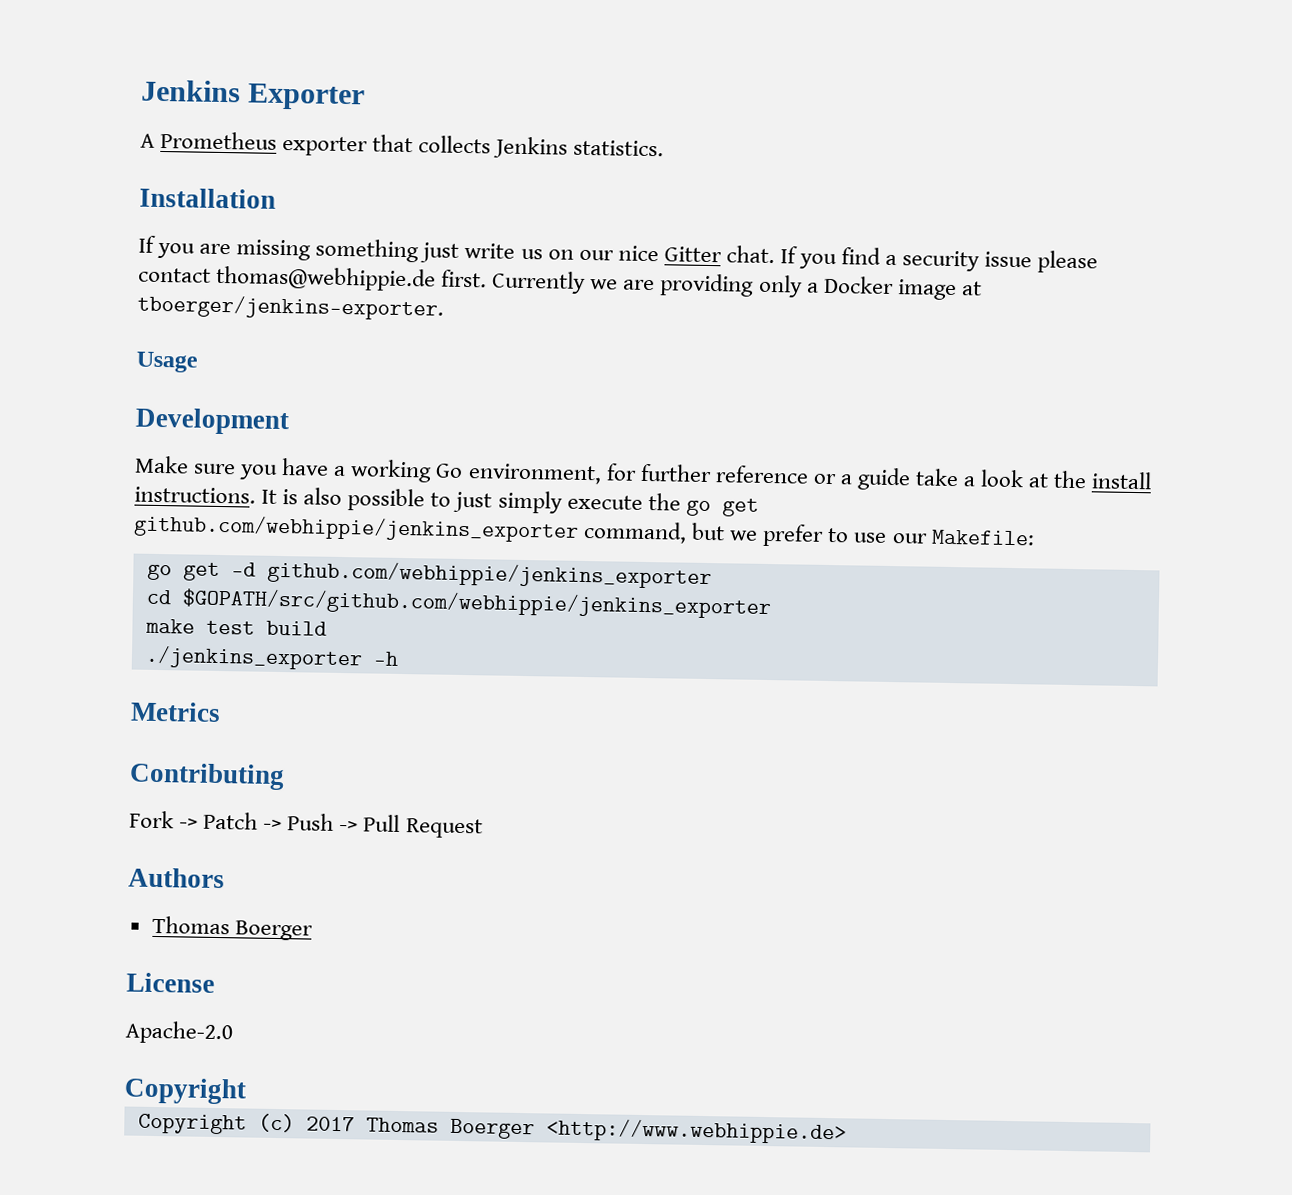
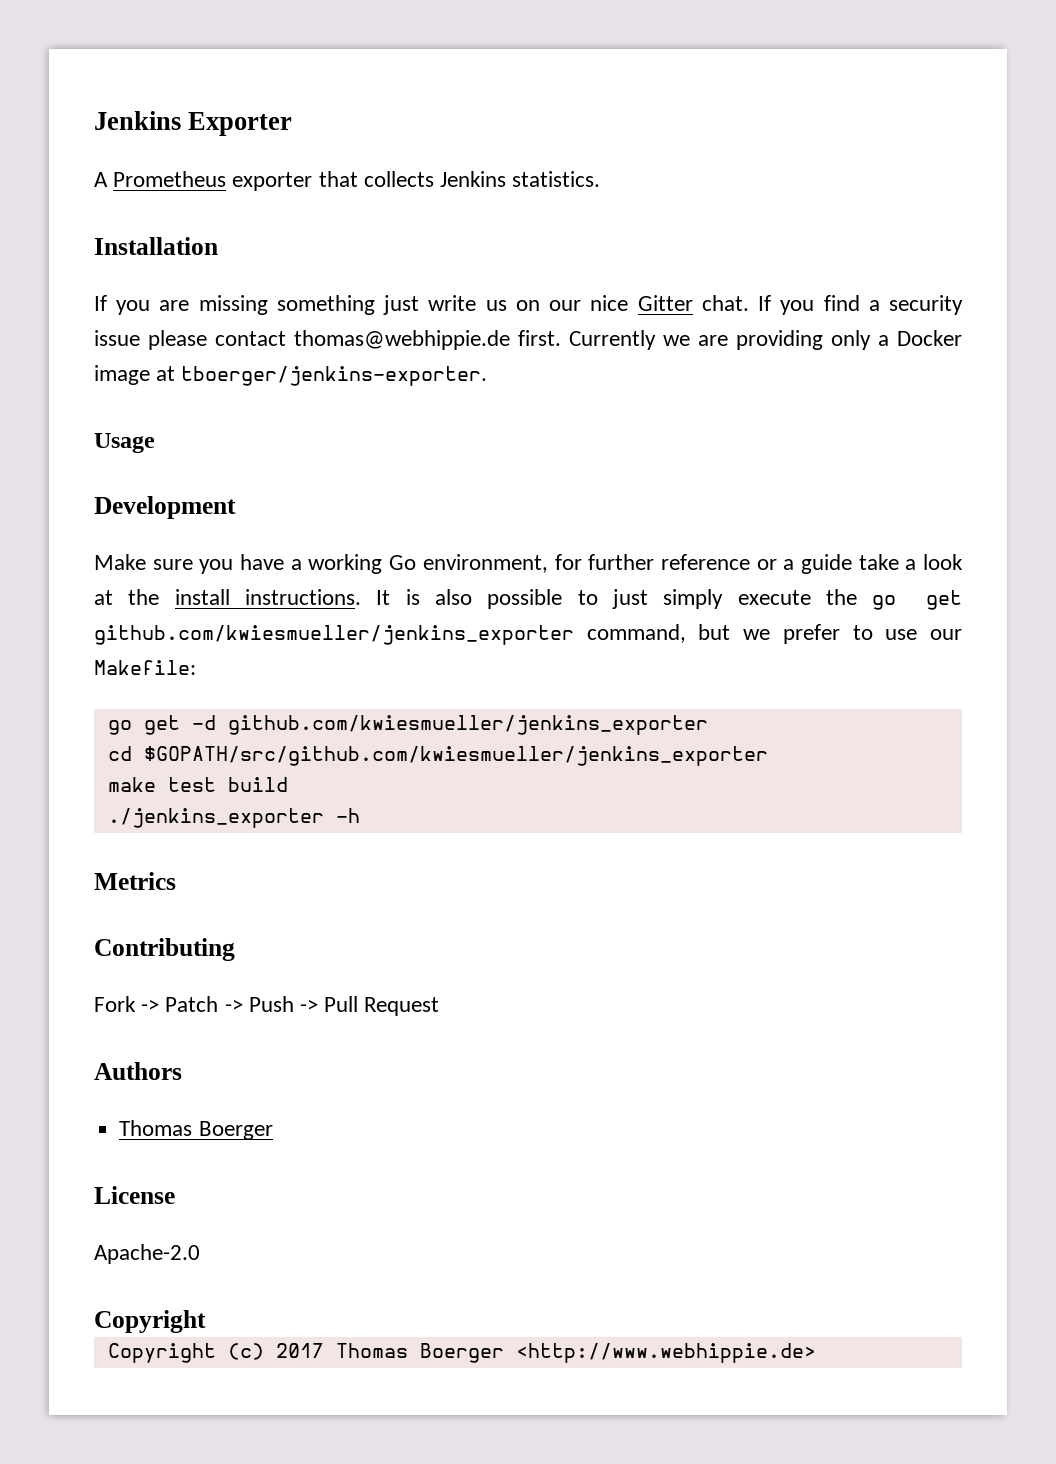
[133,514,579,543] github.com/webhippie/jenkins_exporter -> [94,625,574,645] github.com/kwiesmueller/jenkins_exporter
[266,560,712,590] github.com/webhippie/jenkins_exporter -> [227,715,708,735] github.com/kwiesmueller/jenkins_exporter
[181,588,772,620] $GOPATH/src/github.com/webhippie/jenkins_exporter -> [143,746,768,766] $GOPATH/src/github.com/kwiesmueller/jenkins_exporter

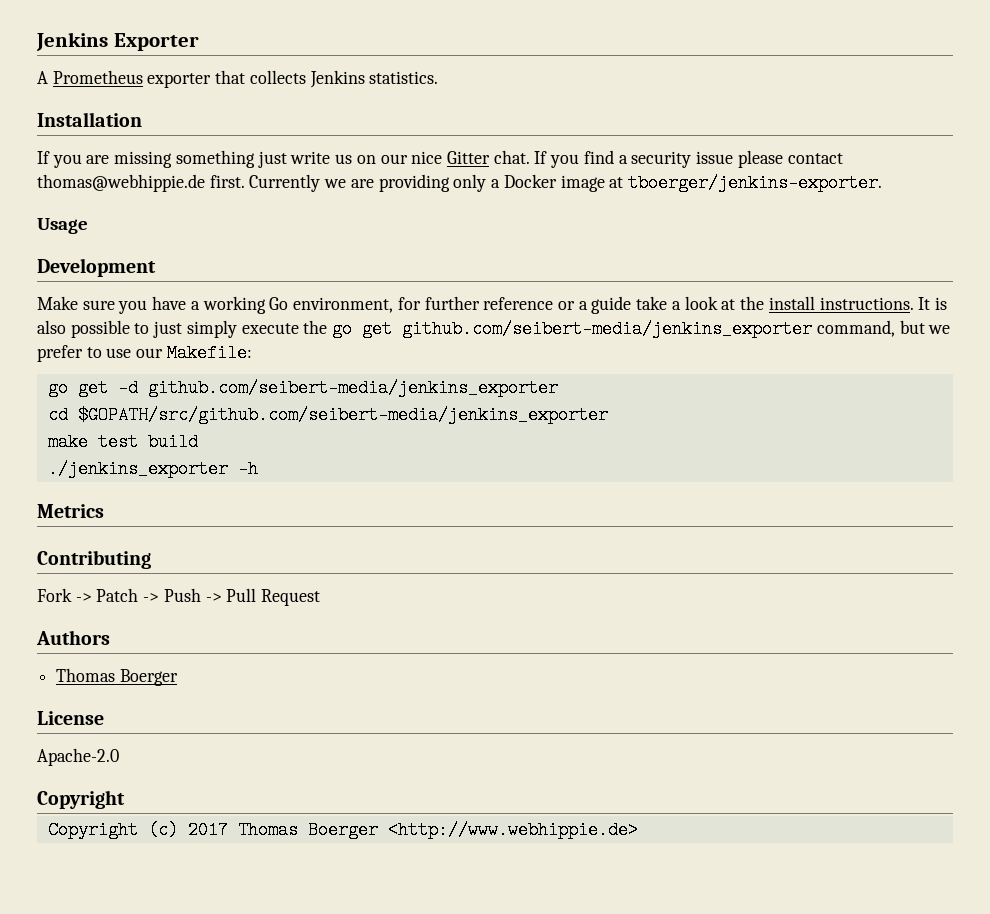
[94,625,574,645] github.com/kwiesmueller/jenkins_exporter -> [402,320,813,338] github.com/seibert-media/jenkins_exporter
[227,715,708,735] github.com/kwiesmueller/jenkins_exporter -> [147,379,558,397] github.com/seibert-media/jenkins_exporter
[143,746,768,766] $GOPATH/src/github.com/kwiesmueller/jenkins_exporter -> [77,406,608,424] $GOPATH/src/github.com/seibert-media/jenkins_exporter

